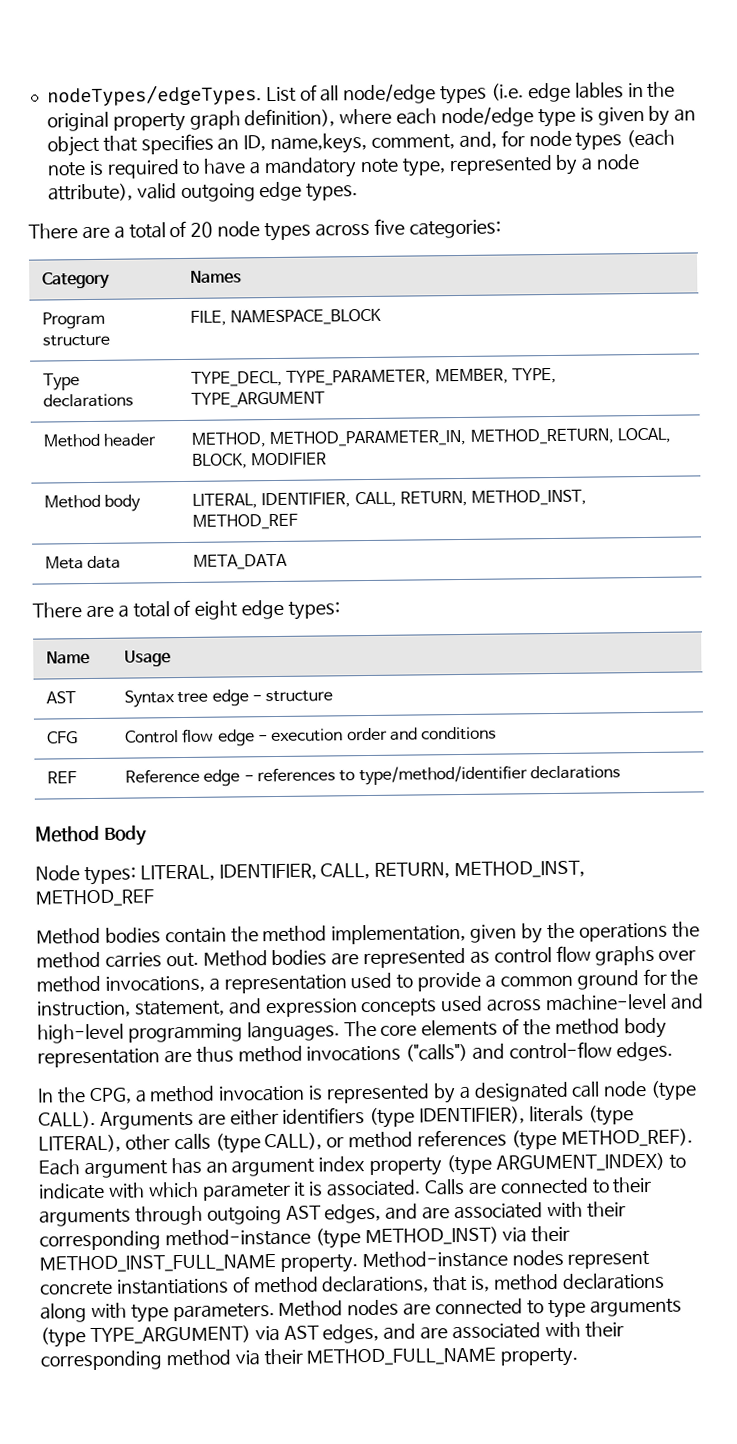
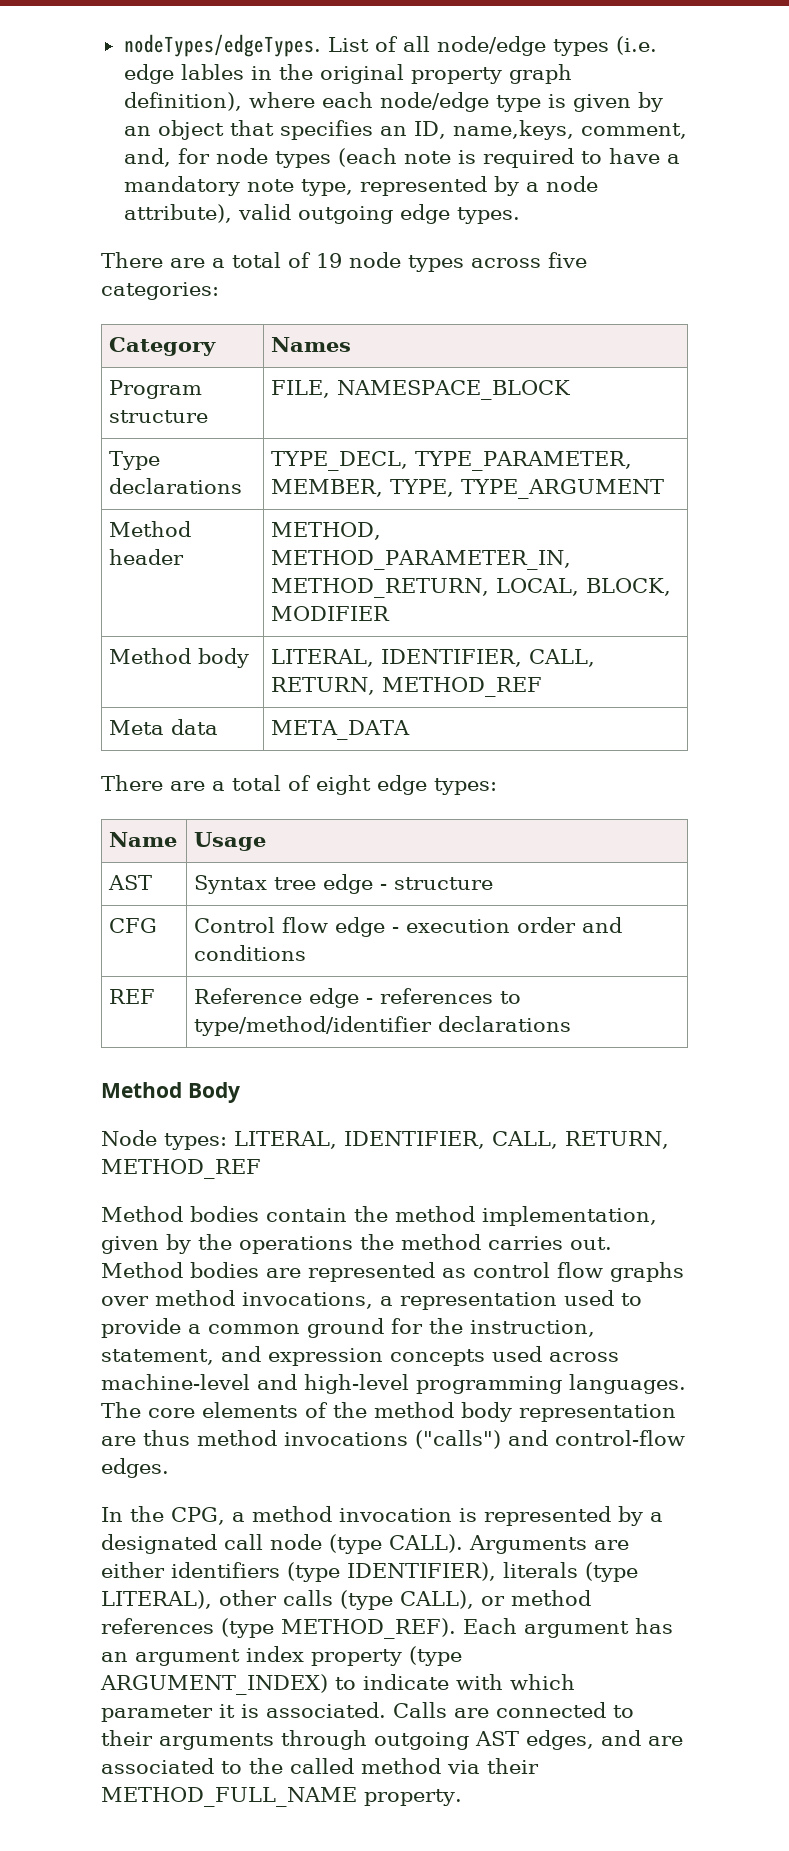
[190,221,214,238] 20 -> [316,253,342,268] 19
[471,489,588,506] METHOD_INST, -> (376, 686) none
[454,860,586,879] METHOD_INST, -> (669, 1140) none
[546,1201,626,1219] [39,1225,571,1251] [39,1249,651,1273] [40,1272,665,1296] [40,1298,682,1323] [40,1321,624,1348] [40,1350,162,1371] with their corresponding method-instance (type METHOD_INST) via their METHOD_INST_FULL_NAME property. Method-instance nodes represent concrete instantiations of method declarations, that is, method declarations along with type parameters. Method nodes are connected to type arguments (type TYPE_ARGUMENT) via AST edges, and are associated with their corresponding -> [221,1758,354,1774] to the called

